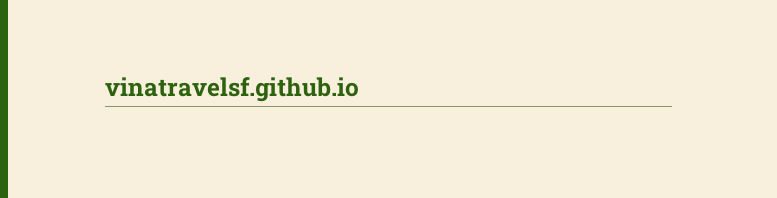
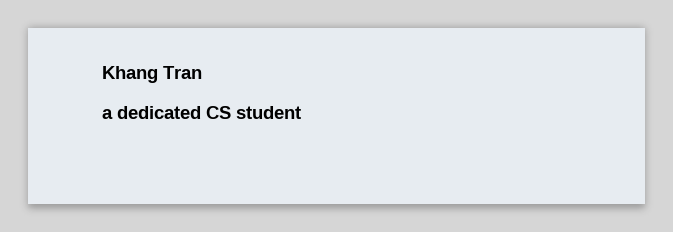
[105,77,359,102] vinatravelsf.github.io -> [102,66,202,83] [102,106,301,119] Khang Tran // a dedicated CS student

